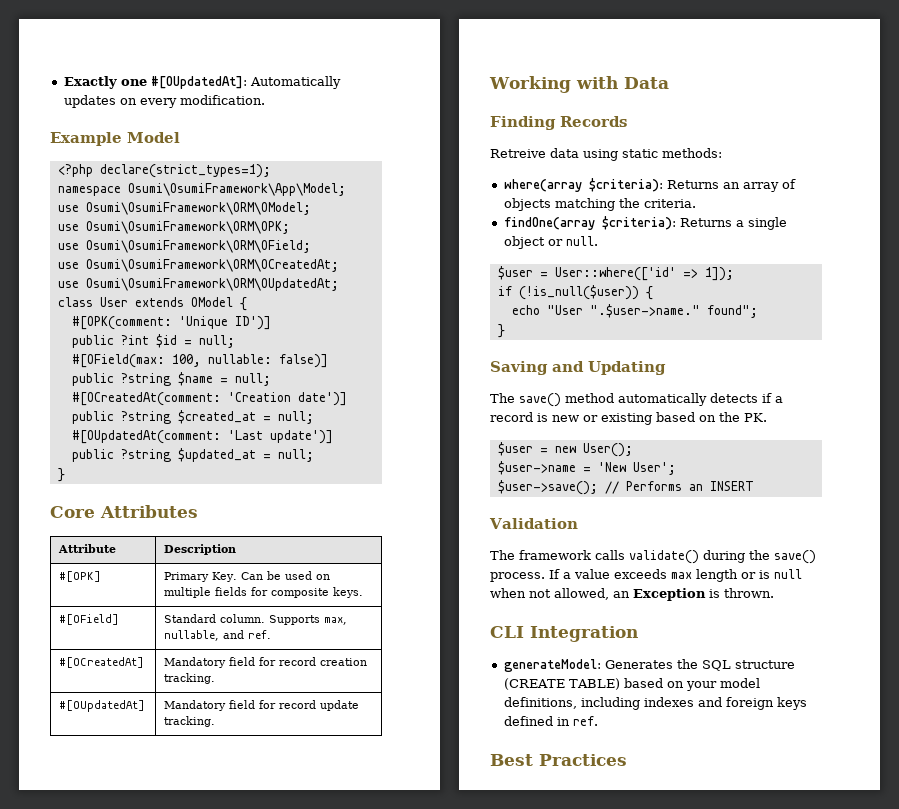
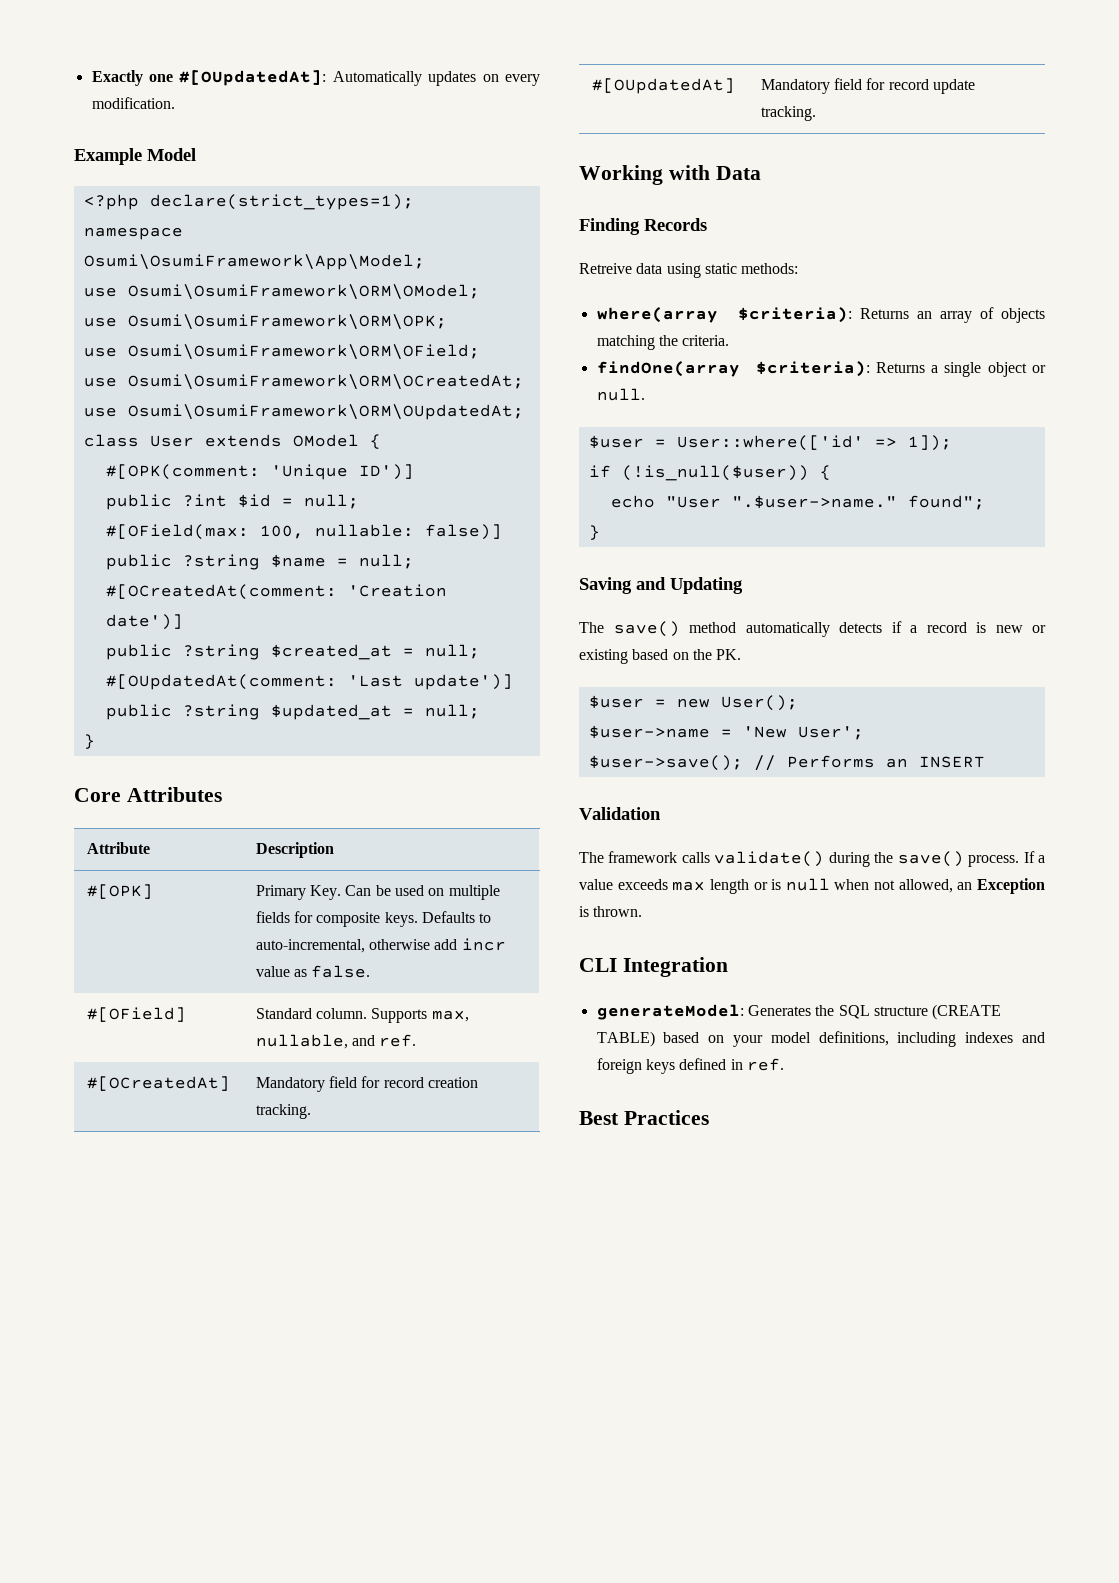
(364, 592) none -> [422,911,492,923] [255,938,506,953] [255,965,371,978] Defaults to auto-incremental, otherwise add incr value as false.

